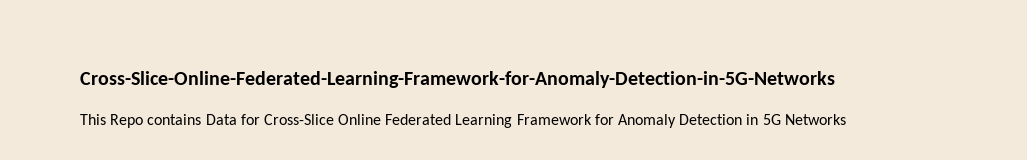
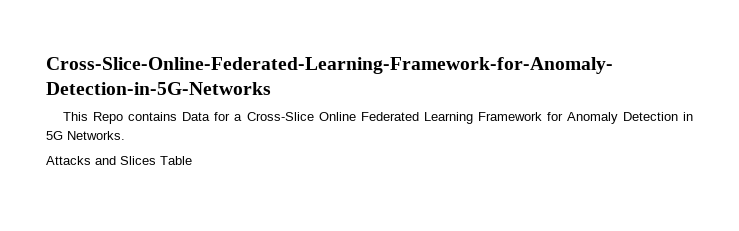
(260, 119) none -> [234,114,243,121] a
[784,114,846,125] Networks -> [67,131,125,140] [46,156,192,165] Networks. // Attacks and Slices Table

